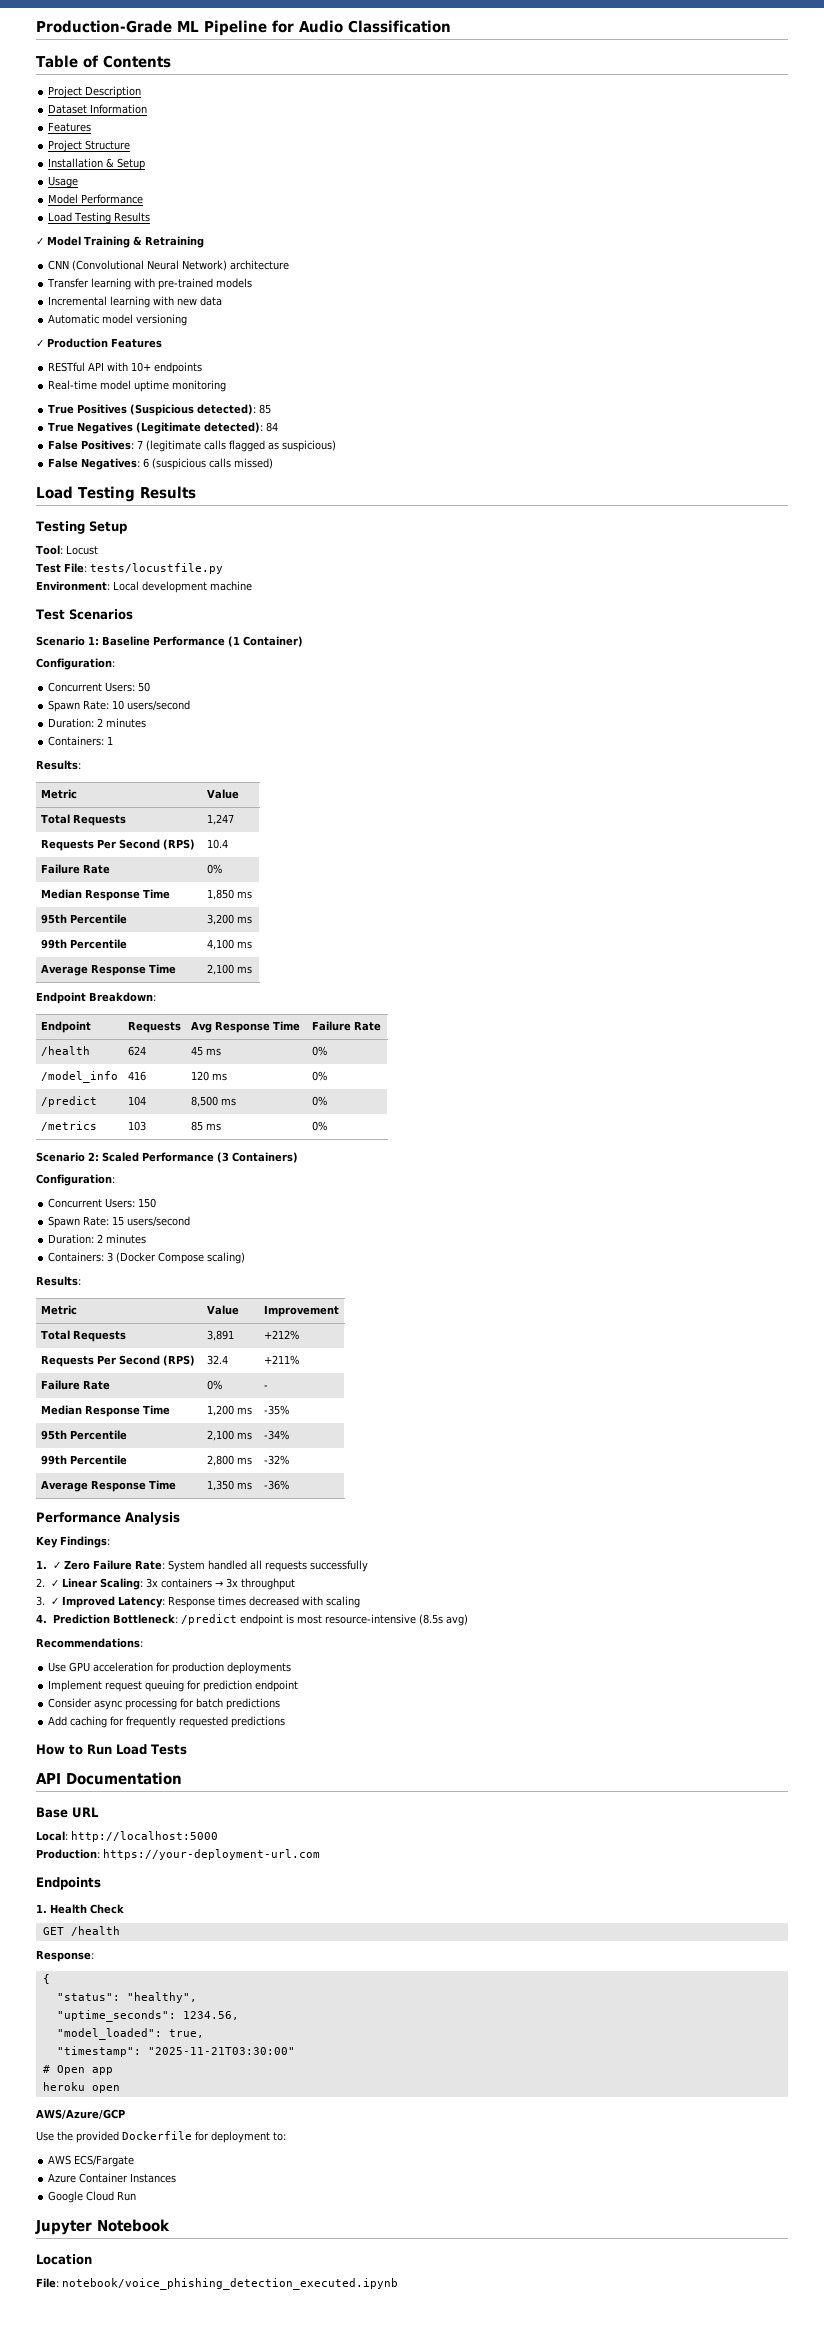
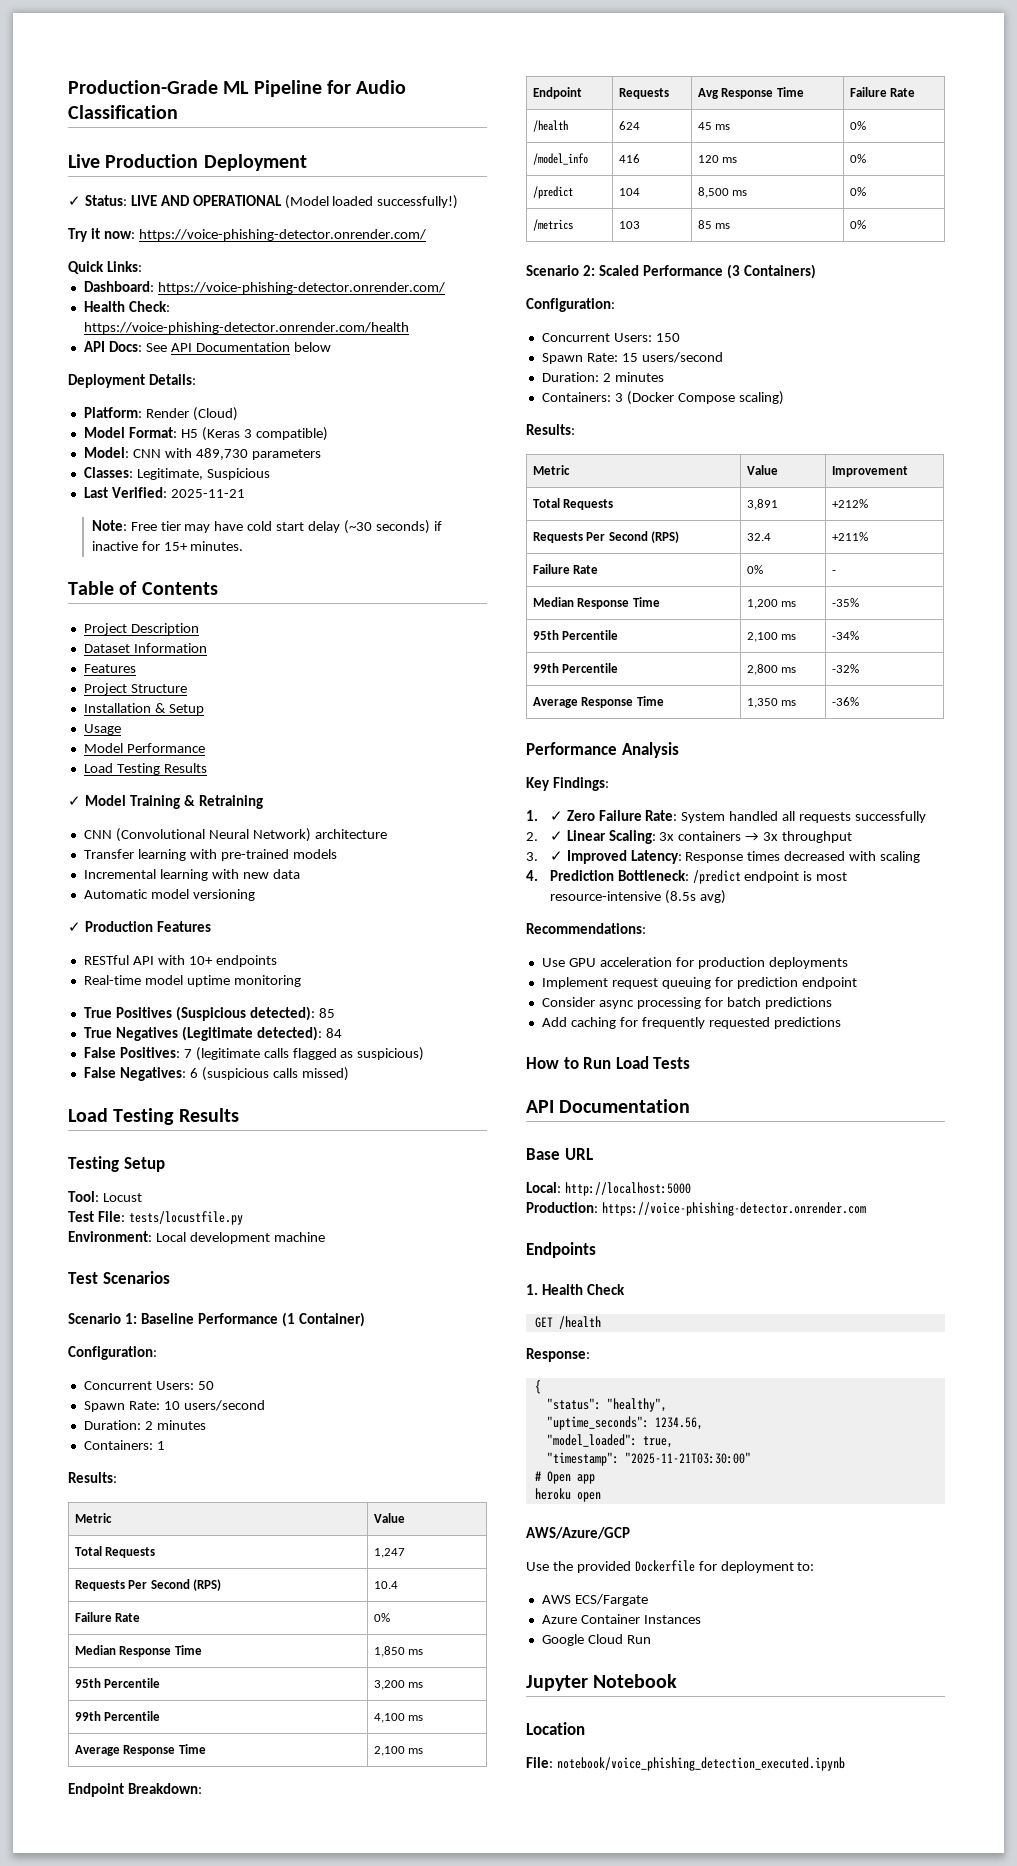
(451, 26) none -> [68,154,307,171] [68,195,459,209] [68,228,426,242] [68,261,142,274] [83,281,445,294] [83,301,170,312] [83,322,409,334] [83,341,331,352] [68,374,196,388] [83,407,238,421] [83,427,328,441] [83,447,321,460] [83,467,270,480] [83,487,245,498] [91,520,442,534] [91,541,244,551] // Live Production Deployment // ✓ Status: LIVE AND OPERATIONAL (Model loaded successfully!) // Try it now: https://voice-phishing-detector.onrender.com/ // Quick Links: // Dashboard: https://voice-phishing-detector.onrender.com/ // Health Check: https://voice-phishing-detector.onrender.com/health // API Docs: See API Documentation below // Deployment Details: // Platform: Render (Cloud) // Model Format: H5 (Keras 3 compatible) // Model: CNN with 489,730 parameters // Classes: Legitimate, Suspicious // Last Verified: 2025-11-21 // Note: Free tier may have cold start delay (~30 seconds) if inactive for 15+ minutes.
[103,1849,320,1860] https://your-deployment-url.com -> [601,1202,866,1216] https://voice-phishing-detector.onrender.com

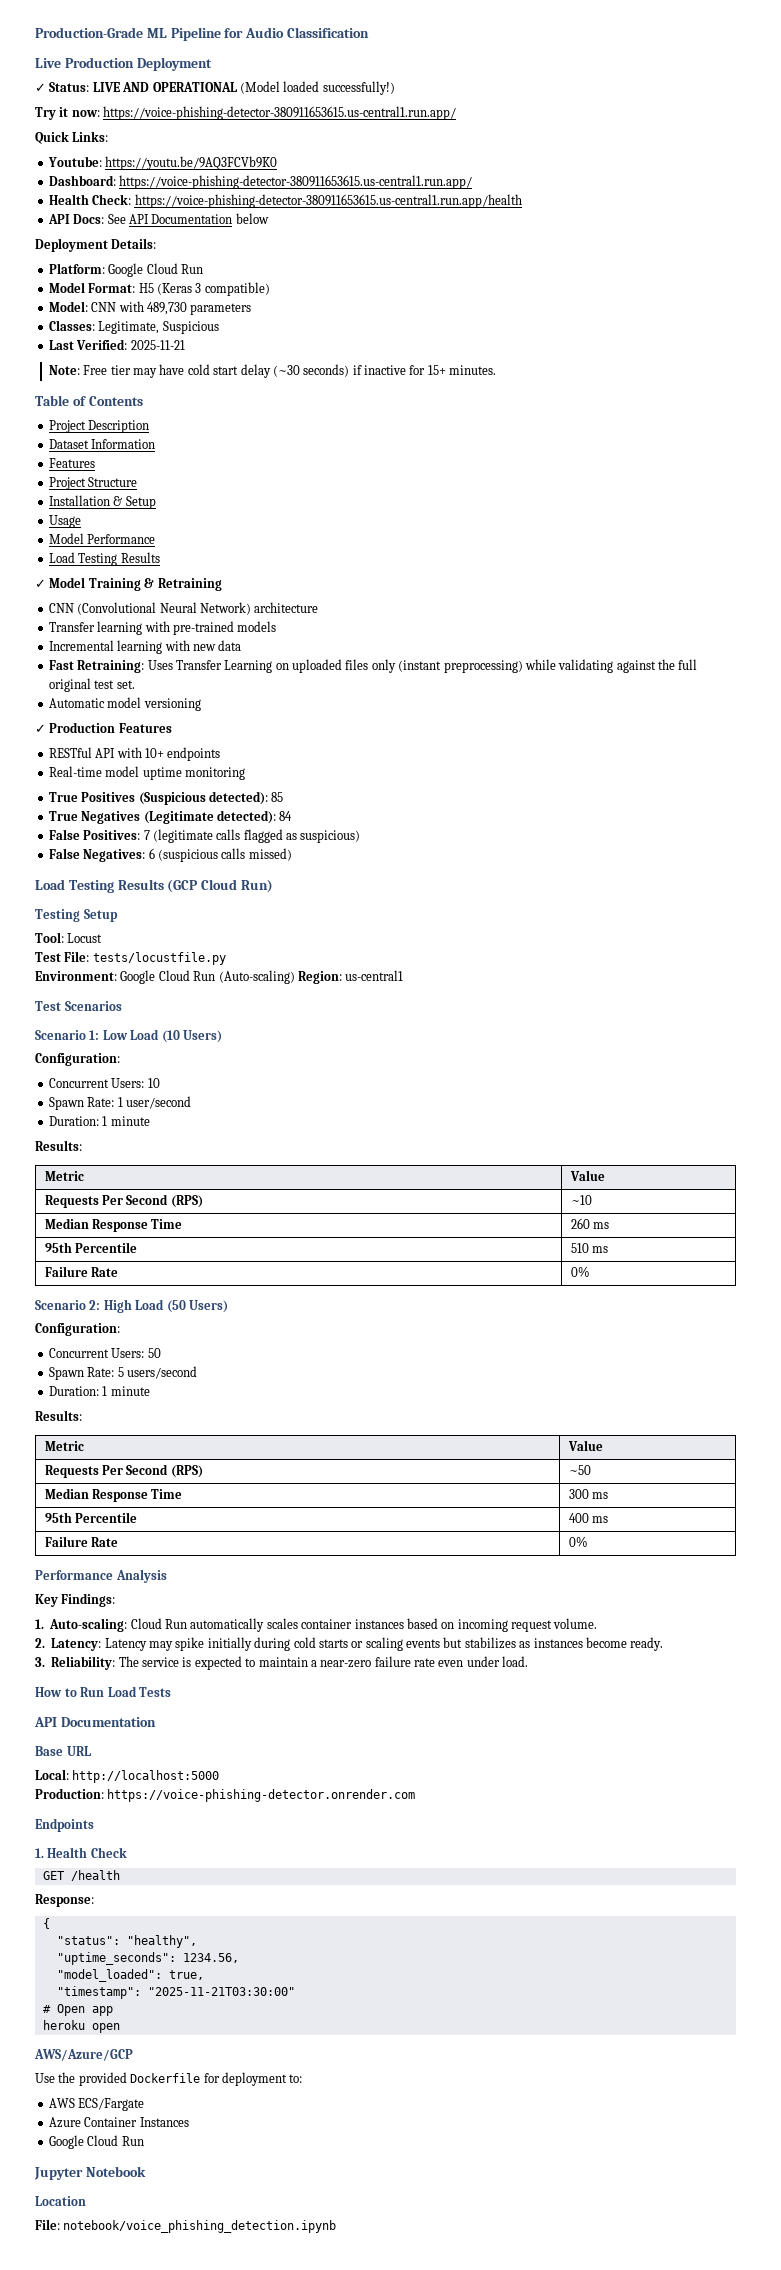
[138,229,426,241] https://voice-phishing-detector.onrender.com/ -> [103,106,457,120] https://voice-phishing-detector-380911653615.us-central1.run.app/
(142, 266) none -> [47,156,278,170] // Youtube: https://youtu.be/9AQ3FCVb9K0
[157,282,445,294] https://voice-phishing-detector.onrender.com/ -> [119,175,473,189] https://voice-phishing-detector-380911653615.us-central1.run.app/
[83,322,409,334] https://voice-phishing-detector.onrender.com/health -> [134,194,522,208] https://voice-phishing-detector-380911653615.us-central1.run.app/health
[145,407,238,421] Render (Cloud) -> [108,263,203,277] Google Cloud Run
(300, 874) none -> [48,659,698,673] [48,678,135,692] // Fast Retraining: Uses Transfer Learning on uploaded files only (instant preprocessing) while validating against the full original test set.
(239, 1115) none -> [167,879,273,893] (GCP Cloud Run)
[155,1232,325,1244] [68,1271,170,1284] [68,1312,365,1327] Local development machine // Test Scenarios // Scenario 1: Baseline Performance (1 Container) -> [120,970,404,984] [35,1001,122,1011] [35,1029,222,1043] [35,1053,120,1066] [48,1078,160,1088] [48,1096,191,1110] [48,1116,150,1126] [35,1140,82,1151] [44,1171,84,1181] [569,1170,605,1181] [44,1194,203,1208] [570,1195,592,1205] [44,1218,183,1232] [570,1218,609,1229] [44,1242,137,1253] [570,1243,608,1253] [44,1266,118,1277] [570,1266,590,1277] [35,1299,228,1313] Google Cloud Run (Auto-scaling) Region: us-central1 // Test Scenarios // Scenario 1: Low Load (10 Users) // Configuration: // Concurrent Users: 10 // Spawn Rate: 1 user/second // Duration: 1 minute // Results: // Metric | Value // Requests Per Second (RPS) | ~10 // Median Response Time | 260 ms // 95th Percentile | 510 ms // Failure Rate | 0% // Scenario 2: High Load (50 Users)
[163,1400,265,1411] [83,1420,206,1430] [83,1440,165,1450] [68,1472,117,1483] [74,1513,112,1523] [373,1513,405,1523] [74,1546,156,1558] [373,1548,405,1558] [74,1579,222,1591] [373,1581,398,1589] [74,1612,141,1622] [373,1613,390,1622] [74,1645,202,1657] [373,1646,424,1657] [74,1678,161,1688] [373,1680,424,1690] [74,1711,161,1721] [373,1713,424,1723] [74,1744,206,1756] [373,1746,424,1756] [68,1783,202,1797] [532,87,582,99] [618,88,669,99] [697,87,804,99] [849,87,916,97] [532,120,568,132] [618,121,640,130] [697,122,731,130] [849,121,866,130] [532,153,588,165] [618,154,640,163] [697,155,738,163] [849,154,866,163] [532,186,573,199] [618,188,640,196] [697,187,748,198] [849,187,866,196] [532,219,573,231] [618,221,640,229] [697,220,731,229] [849,220,866,229] [526,264,816,279] [526,298,615,312] [541,333,680,342] [541,352,723,364] [541,372,664,382] [541,391,784,405] [526,424,575,435] [532,465,570,475] [746,465,778,475] [831,466,908,477] [532,498,614,510] [746,499,778,510] [831,499,868,508] [532,531,680,543] [746,533,771,541] [831,532,868,541] [532,564,599,574] [746,565,763,574] [831,570,836,574] [532,597,660,609] [746,599,797,609] [831,598,859,607] [532,630,619,640] [746,632,797,642] [831,631,859,640] [532,663,619,673] [746,664,797,675] [831,664,859,673] [532,696,664,708] [746,698,797,708] [831,697,859,706] 10 users/second // Duration: 2 minutes // Containers: 1 // Results: // Metric | Value // Total Requests | 1,247 // Requests Per Second (RPS) | 10.4 // Failure Rate | 0% // Median Response Time | 1,850 ms // 95th Percentile | 3,200 ms // 99th Percentile | 4,100 ms // Average Response Time | 2,100 ms // Endpoint Breakdown: // Endpoint | Requests | Avg Response Time | Failure Rate // /health | 624 | 45 ms | 0% // /model_info | 416 | 120 ms | 0% // /predict | 104 | 8,500 ms | 0% // /metrics | 103 | 85 ms | 0% // Scenario 2: Scaled Performance (3 Containers) // Configuration: // Concurrent Users: 150 // Spawn Rate: 15 users/second // Duration: 2 minutes // Containers: 3 (Docker Compose scaling) // Results: // Metric | Value | Improvement // Total Requests | 3,891 | +212% // Requests Per Second (RPS) | 32.4 | +211% // Failure Rate | 0% | - // Median Response Time | 1,200 ms | -35% // 95th Percentile | 2,100 ms | -34% // 99th Percentile | 2,800 ms | -32% // Average Response Time | 1,350 ms | -36% -> [117,1366,197,1379] [48,1386,150,1396] [35,1410,82,1421] [44,1441,84,1451] [567,1440,603,1451] [44,1464,203,1478] [568,1465,591,1475] [44,1488,183,1502] [568,1489,608,1499] [44,1512,137,1523] [568,1513,608,1523] [44,1536,118,1547] [568,1536,588,1547] 5 users/second // Duration: 1 minute // Results: // Metric | Value // Requests Per Second (RPS) | ~50 // Median Response Time | 300 ms // 95th Percentile | 400 ms // Failure Rate | 0%
[549,810,927,823] [526,830,853,844] [526,850,921,864] [526,870,848,884] [549,890,726,904] [526,923,646,934] [541,957,848,969] [541,977,857,989] [541,997,832,1009] [541,1017,841,1029] ✓ Zero Failure Rate: System handled all requests successfully // 2. ✓ Linear Scaling: 3x containers → 3x throughput // 3. ✓ Improved Latency: Response times decreased with scaling // 4. Prediction Bottleneck: /predict endpoint is most resource-intensive (8.5s avg) // Recommendations: // Use GPU acceleration for production deployments // Implement request queuing for prediction endpoint // Consider async processing for batch predictions // Add caching for frequently requested predictions -> [49,1618,598,1632] [35,1637,664,1651] [35,1656,529,1670] Auto-scaling: Cloud Run automatically scales container instances based on incoming request volume. // 2. Latency: Latency may spike initially during cold starts or scaling events but stabilizes as instances become ready. // 3. Reliability: The service is expected to maintain a near-zero failure rate even under load.
[556,1757,845,1771] notebook/voice_phishing_detection_executed.ipynb -> [63,2220,337,2233] notebook/voice_phishing_detection.ipynb

